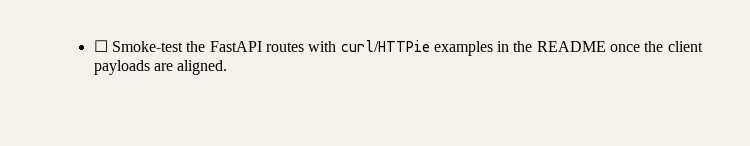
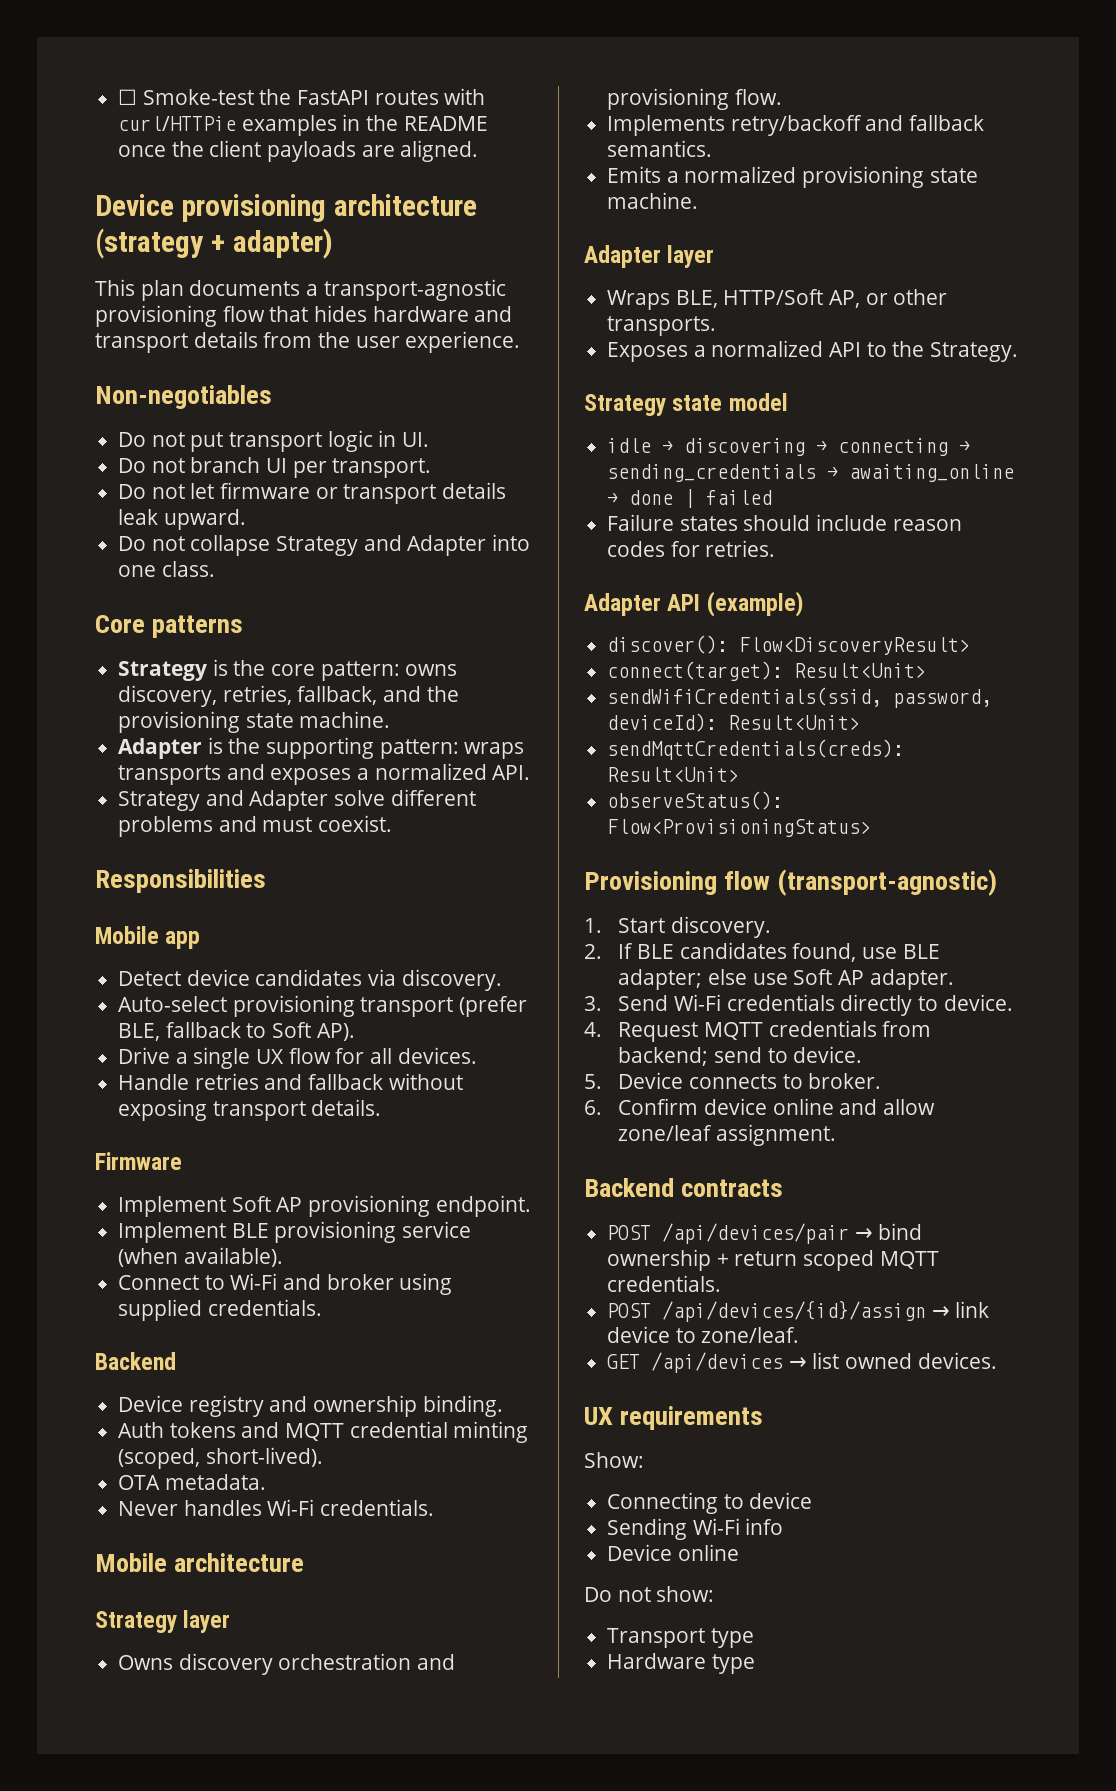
(228, 67) none -> [95,194,477,222] [95,228,333,259] [95,279,506,301] [95,305,513,327] [95,331,521,353] [95,385,272,409] [118,430,430,452] [118,457,432,478] [118,482,507,504] [118,509,246,530] [118,534,531,556] [118,561,215,577] [95,615,244,638] [118,659,458,681] [118,685,459,707] [118,711,391,733] [118,737,525,759] [118,763,531,785] [118,789,476,811] [118,815,393,837] [95,869,266,893] [95,926,201,949] [118,969,502,991] [118,995,528,1017] [118,1022,355,1041] [118,1047,477,1069] [118,1073,463,1090] [118,1099,382,1121] [95,1152,182,1170] [118,1195,531,1217] [118,1221,472,1243] [118,1247,283,1267] [118,1273,453,1295] [118,1299,322,1321] [95,1352,176,1370] [118,1395,503,1417] [118,1421,529,1443] [118,1447,323,1469] [118,1474,266,1490] [118,1499,435,1516] [95,1553,305,1572] [95,1610,231,1633] [118,1653,456,1675] [607,88,782,110] [607,115,985,136] [607,140,713,157] [607,166,978,188] [607,192,699,209] [584,245,715,268] [607,289,948,310] [607,316,717,336] [607,340,1019,362] [584,393,788,416] [607,438,971,456] [607,464,1015,482] [607,489,773,508] [607,514,962,531] [607,540,776,557] [584,591,803,617] [607,635,971,655] [607,661,927,681] [607,687,993,708] [607,713,861,732] [607,739,905,760] [607,767,740,782] [607,791,784,810] [607,819,872,837] [584,869,998,896] [584,916,772,938] [584,942,940,962] [618,969,954,990] [584,994,1013,1016] [584,1020,932,1042] [618,1046,863,1066] [584,1072,882,1089] [584,1098,936,1115] [618,1124,837,1146] [584,1178,784,1197] [607,1223,923,1244] [607,1249,939,1271] [607,1275,722,1292] [607,1300,990,1322] [607,1326,800,1343] [607,1352,997,1373] [584,1406,764,1430] [584,1452,644,1468] [607,1492,813,1514] [607,1518,784,1540] [607,1544,739,1561] [584,1586,715,1602] [607,1628,754,1648] [607,1653,755,1674] // Device provisioning architecture (strategy + adapter) // This plan documents a transport-agnostic provisioning flow that hides hardware and transport details from the user experience. // Non-negotiables // Do not put transport logic in UI. // Do not branch UI per transport. // Do not let firmware or transport details leak upward. // Do not collapse Strategy and Adapter into one class. // Core patterns // Strategy is the core pattern: owns discovery, retries, fallback, and the provisioning state machine. // Adapter is the supporting pattern: wraps transports and exposes a normalized API. // Strategy and Adapter solve different problems and must coexist. // Responsibilities // Mobile app // Detect device candidates via discovery. // Auto-select provisioning transport (prefer BLE, fallback to Soft AP). // Drive a single UX flow for all devices. // Handle retries and fallback without exposing transport details. // Firmware // Implement Soft AP provisioning endpoint. // Implement BLE provisioning service (when available). // Connect to Wi-Fi and broker using supplied credentials. // Backend // Device registry and ownership binding. // Auth tokens and MQTT credential minting (scoped, short-lived). // OTA metadata. // Never handles Wi-Fi credentials. // Mobile architecture // Strategy layer // Owns discovery orchestration and provisioning flow. // Implements retry/backoff and fallback semantics. // Emits a normalized provisioning state machine. // Adapter layer // Wraps BLE, HTTP/Soft AP, or other transports. // Exposes a normalized API to the Strategy. // Strategy state model // idle → discovering → connecting → sending_credentials → awaiting_online → done | failed // Failure states should include reason codes for retries. // Adapter API (example) // discover(): Flow<DiscoveryResult> // connect(target): Result<Unit> // sendWifiCredentials(ssid, password, deviceId): Result<Unit> // sendMqttCredentials(creds): Result<Unit> // observeStatus(): Flow<ProvisioningStatus> // Provisioning flow (transport-agnostic) // 1. Start discovery. // 2. If BLE candidates found, use BLE adapter; else use Soft AP adapter. // 3. Send Wi-Fi credentials directly to device. // 4. Request MQTT credentials from backend; send to device. // 5. Device connects to broker. // 6. Confirm device online and allow zone/leaf assignment. // Backend contracts // POST /api/devices/pair → bind ownership + return scoped MQTT credentials. // POST /api/devices/{id}/assign → link device to zone/leaf. // GET /api/devices → list owned devices. // UX requirements // Show: // Connecting to device // Sending Wi-Fi info // Device online // Do not show: // Transport type // Hardware type

